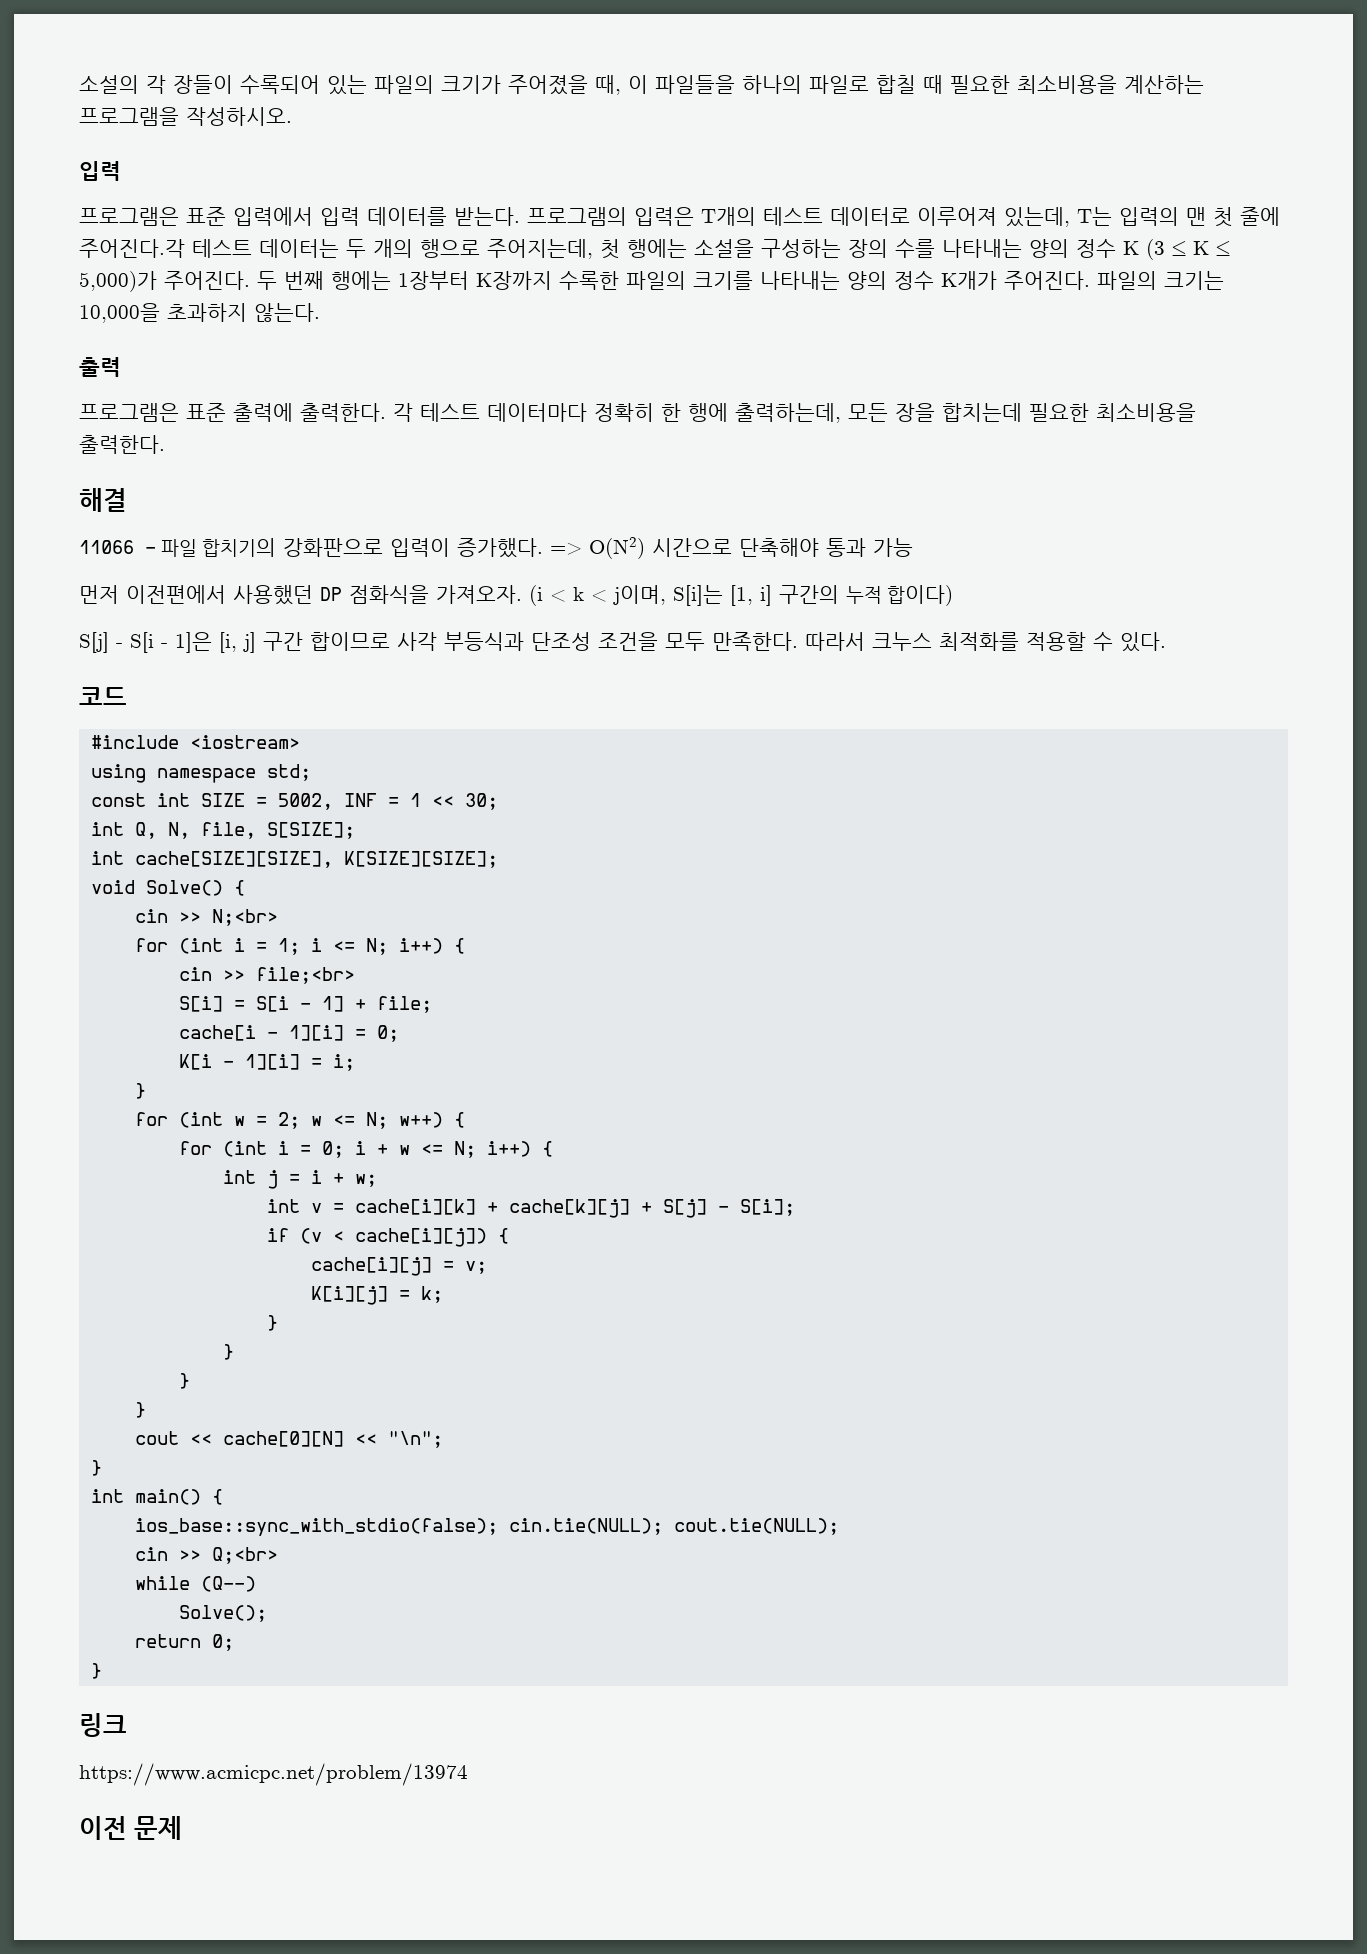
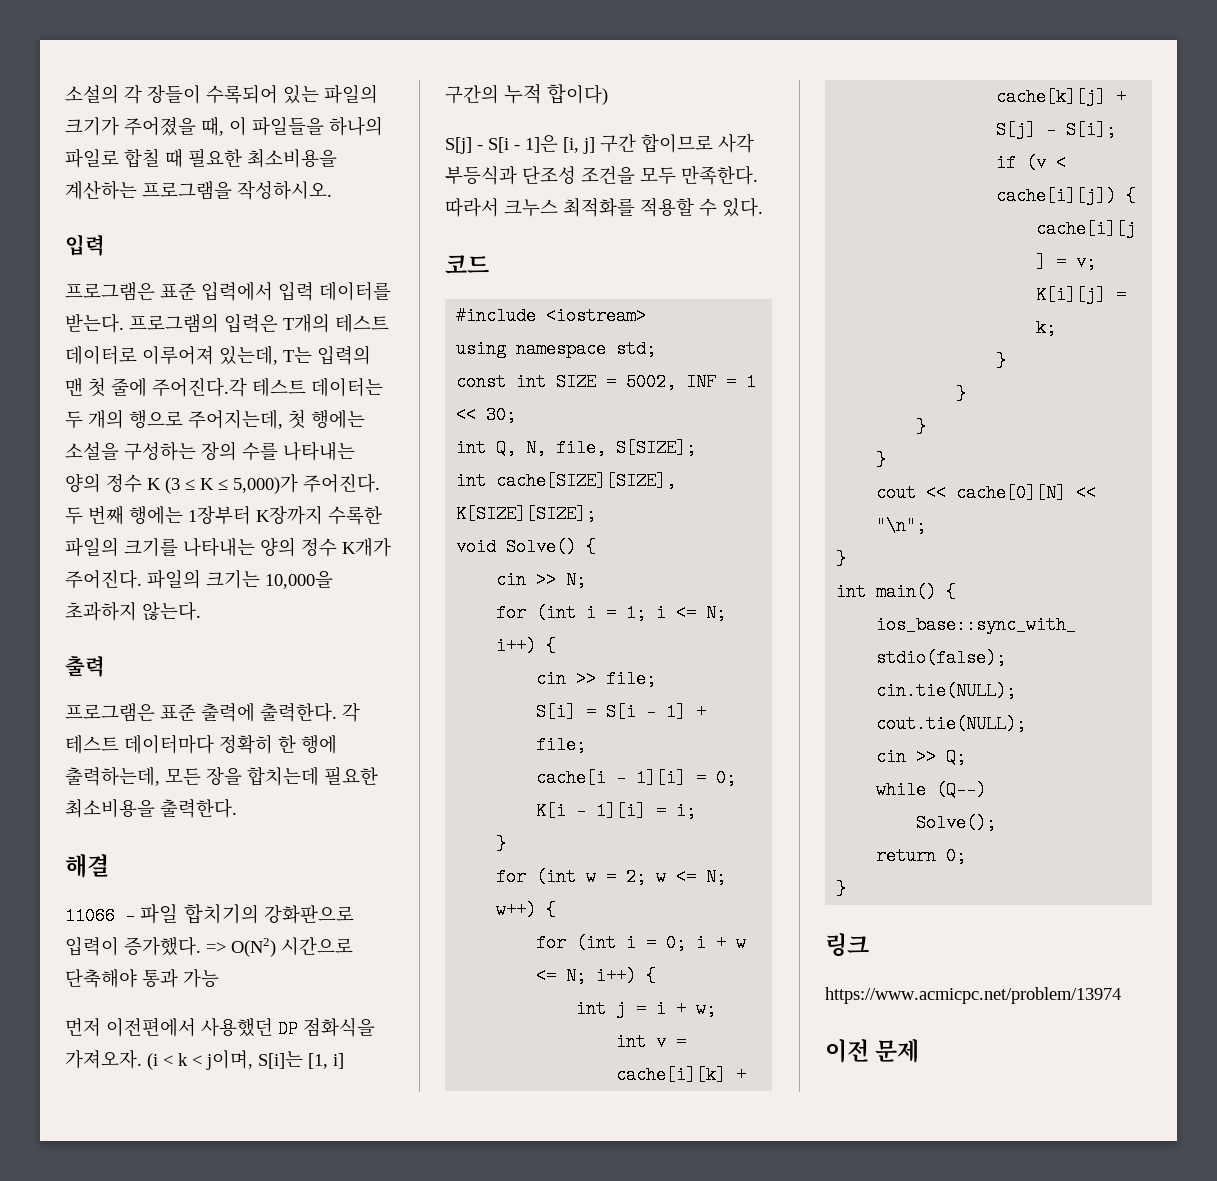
[212,909,279,926] N;<br> -> [566,571,587,589] N;
[256,967,356,984] file;<br> -> [606,670,657,688] file;
[212,1547,279,1564] Q;<br> -> [946,748,967,766] Q;

